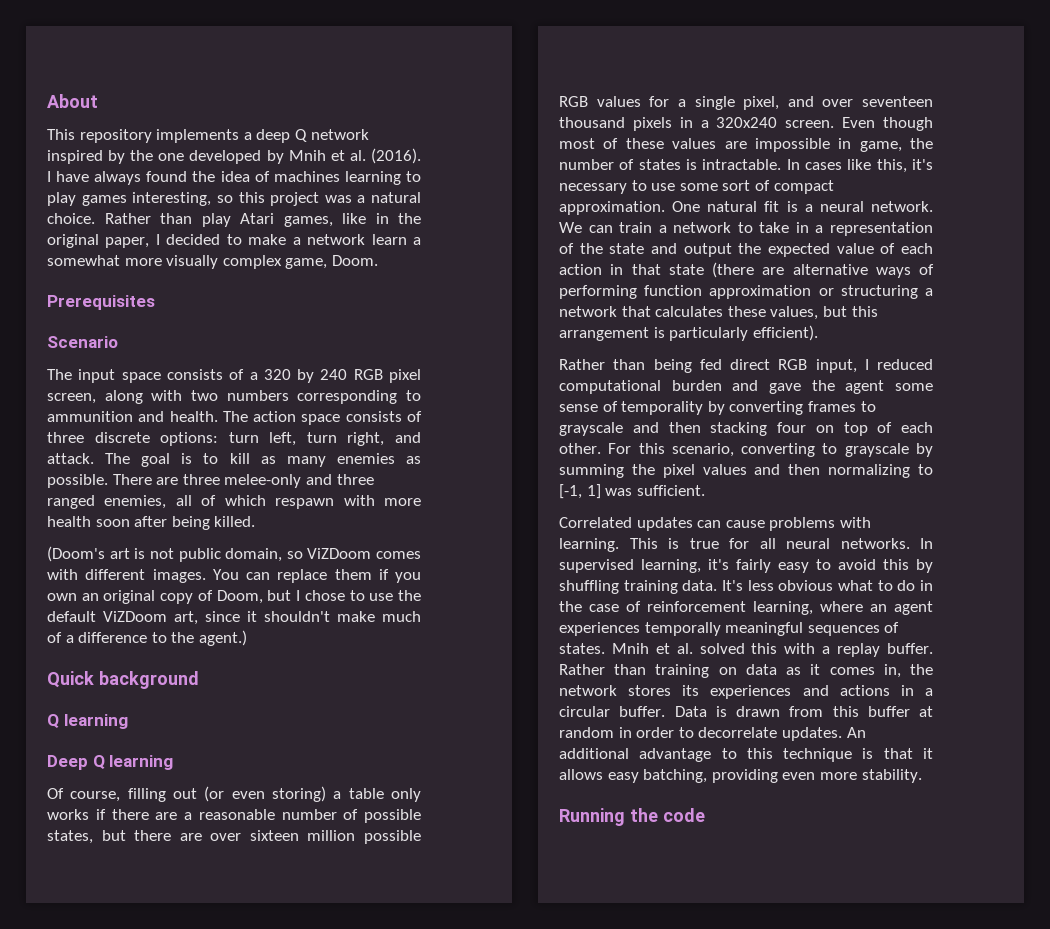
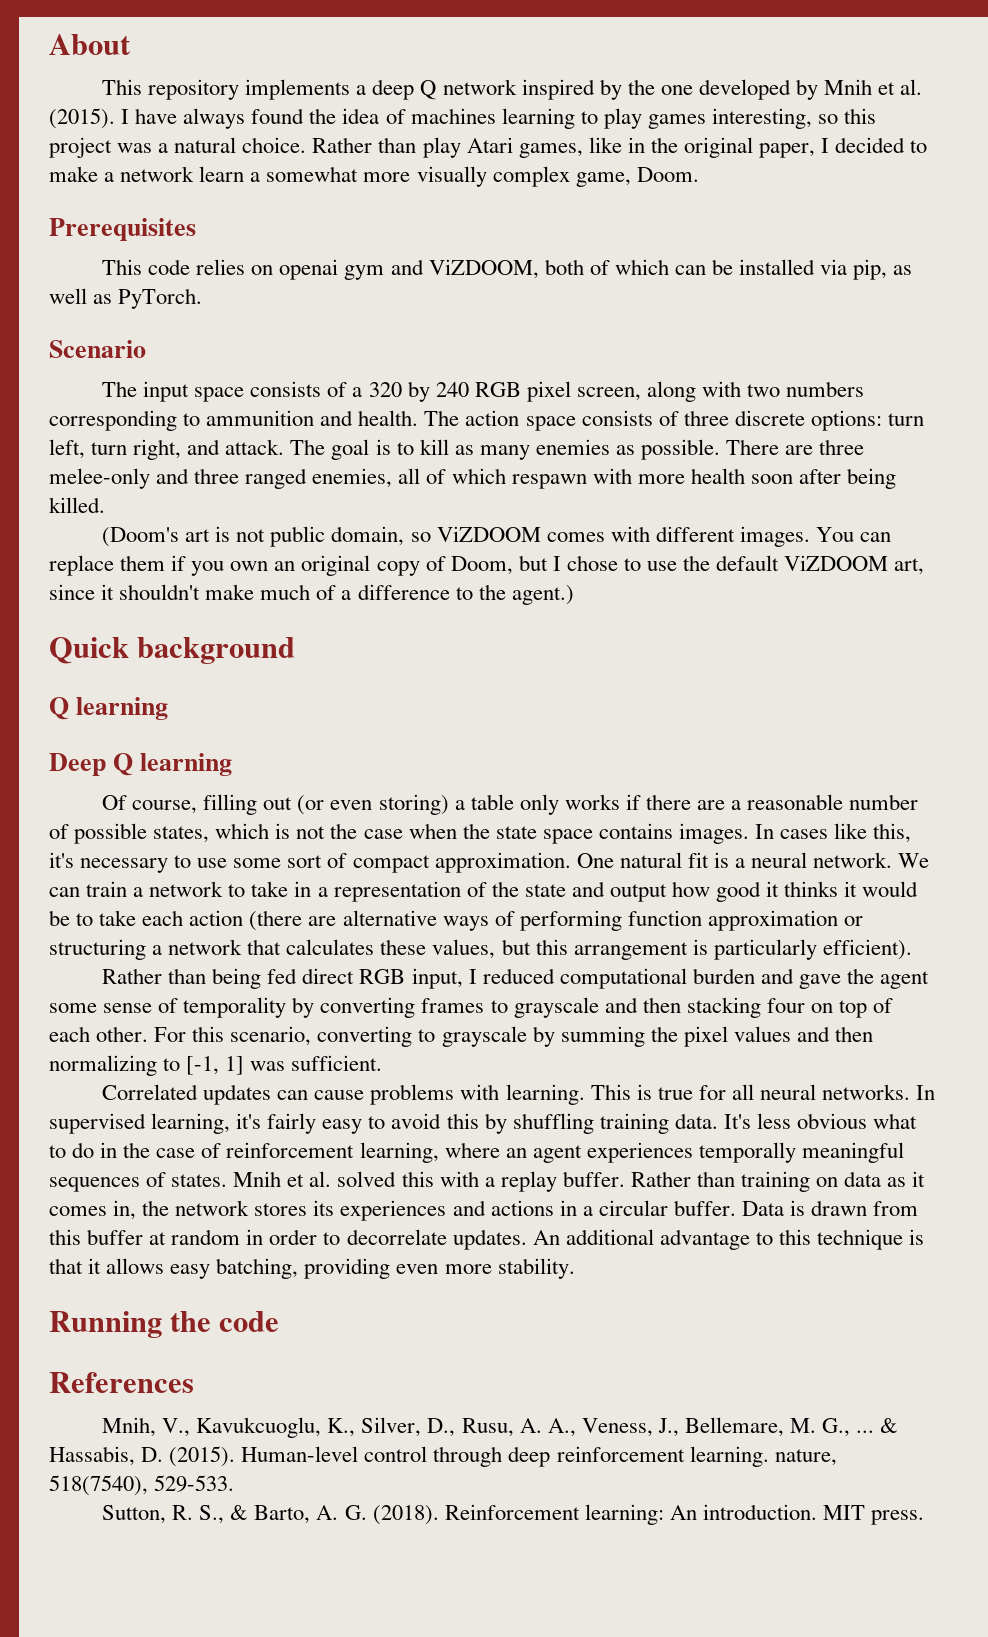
[370,148,421,164] (2016). -> [49,108,115,129] (2015).
(155, 302) none -> [102,259,913,280] [49,288,203,309] // This code relies on openai gym and ViZDOOM, both of which can be installed via pip, as well as PyTorch.
[307,548,372,559] ViZDoom -> [436,526,541,542] ViZDOOM
[103,611,167,622] ViZDoom -> [784,555,889,571] ViZDOOM
[101,830,421,844] [559,96,933,110] [559,117,933,131] [559,138,933,152] [559,159,782,170] but there are over sixteen million possible RGB values for a single pixel, and over seventeen thousand pixels in a 320x240 screen. Even though most of these values are impossible in game, the number of states is intractable. -> [215,823,749,844] which is not the case when the state space contains images.
[738,243,933,257] [559,264,704,275] the expected value of each action in that state -> [672,881,919,902] [49,910,244,926] how good it thinks it would be to take each action
(705, 815) none -> [49,1372,194,1393] [102,1417,899,1438] [49,1446,837,1467] [49,1475,235,1496] [102,1504,925,1525] // References // Mnih, V., Kavukcuoglu, K., Silver, D., Rusu, A. A., Veness, J., Bellemare, M. G., ... & Hassabis, D. (2015). Human-level control through deep reinforcement learning. nature, 518(7540), 529-533. // Sutton, R. S., & Barto, A. G. (2018). Reinforcement learning: An introduction. MIT press.

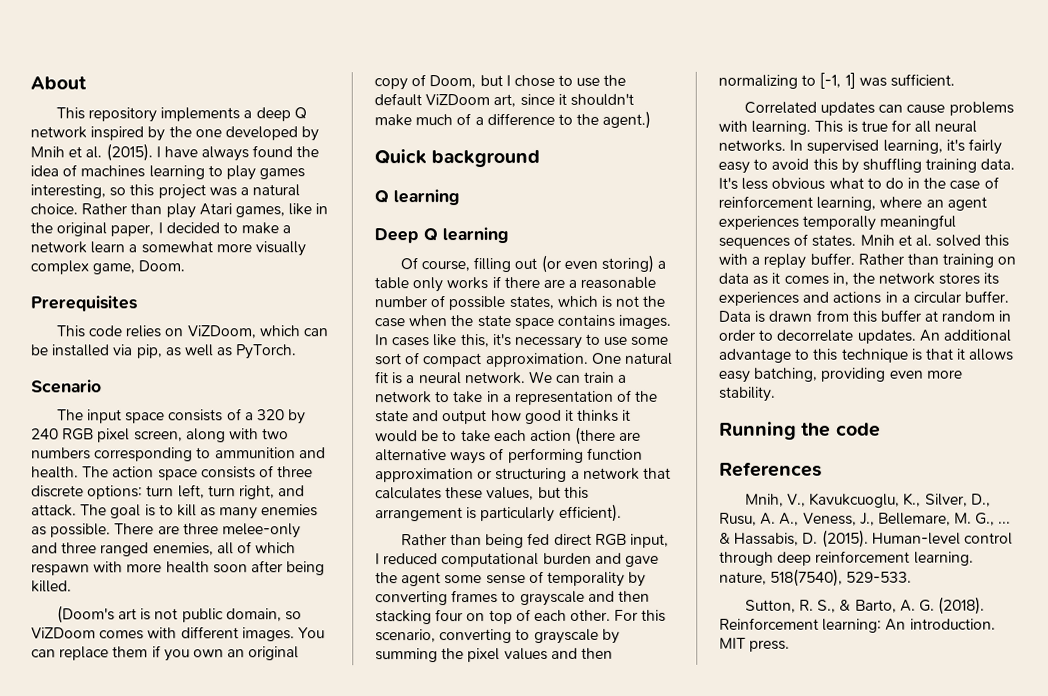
[279,259,610,280] openai gym and ViZDOOM, both of -> [186,325,256,339] ViZDoom,
[436,526,541,542] ViZDOOM -> [31,627,96,639] ViZDoom
[784,555,889,571] ViZDOOM -> [425,94,491,106] ViZDoom

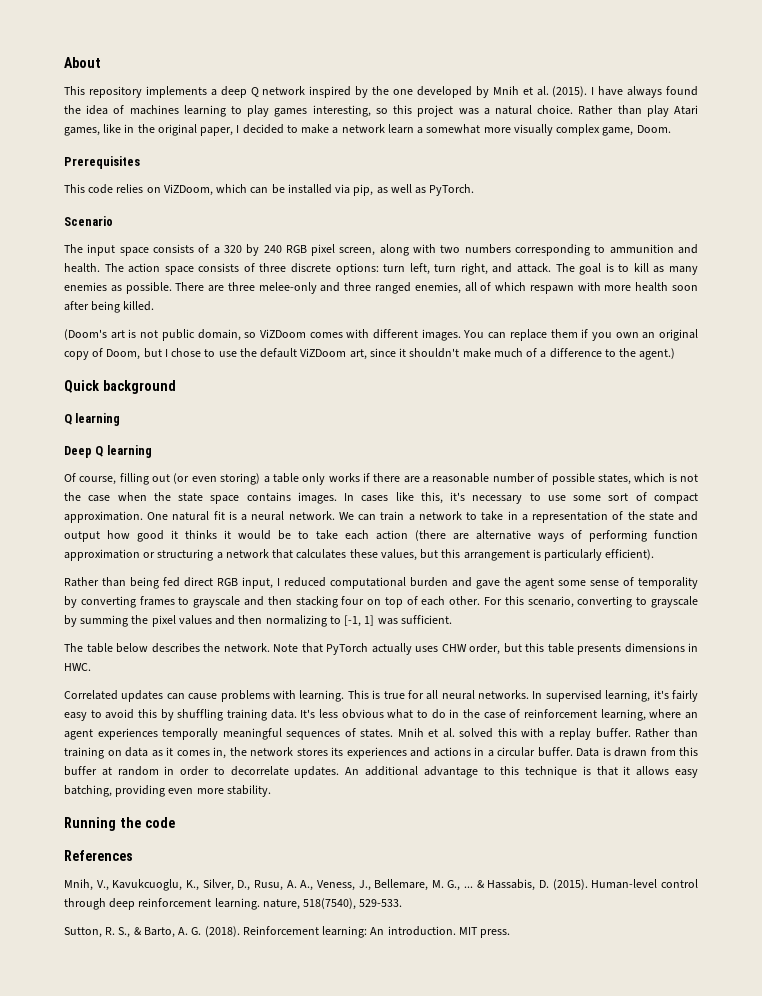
(955, 80) none -> [64,643,698,655] [64,663,91,671] // The table below describes the network. Note that PyTorch actually uses CHW order, but this table presents dimensions in HWC.

